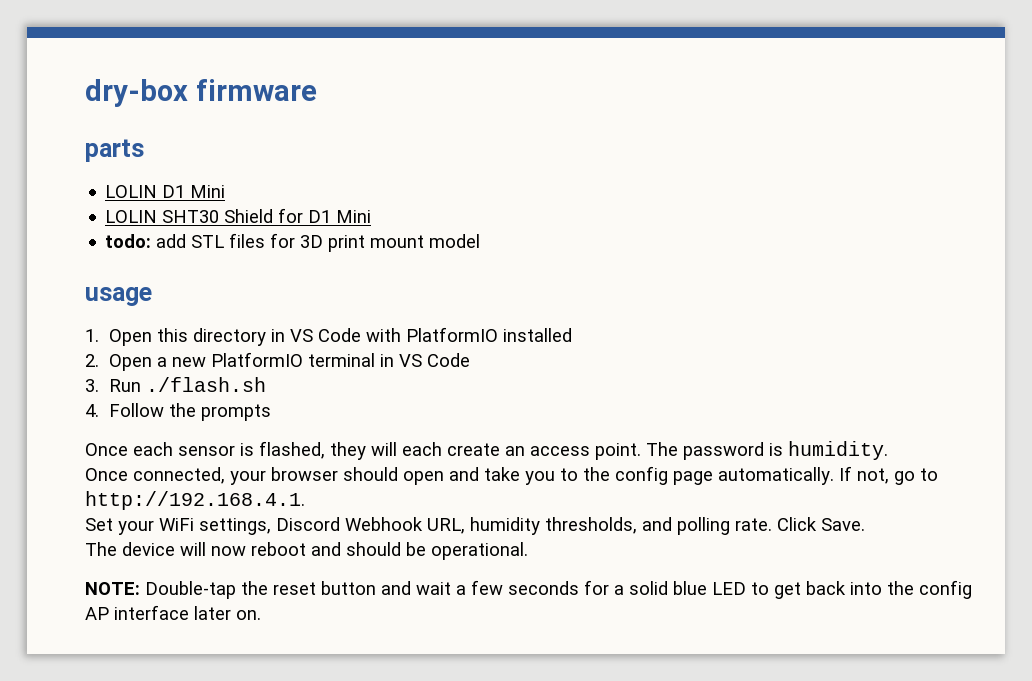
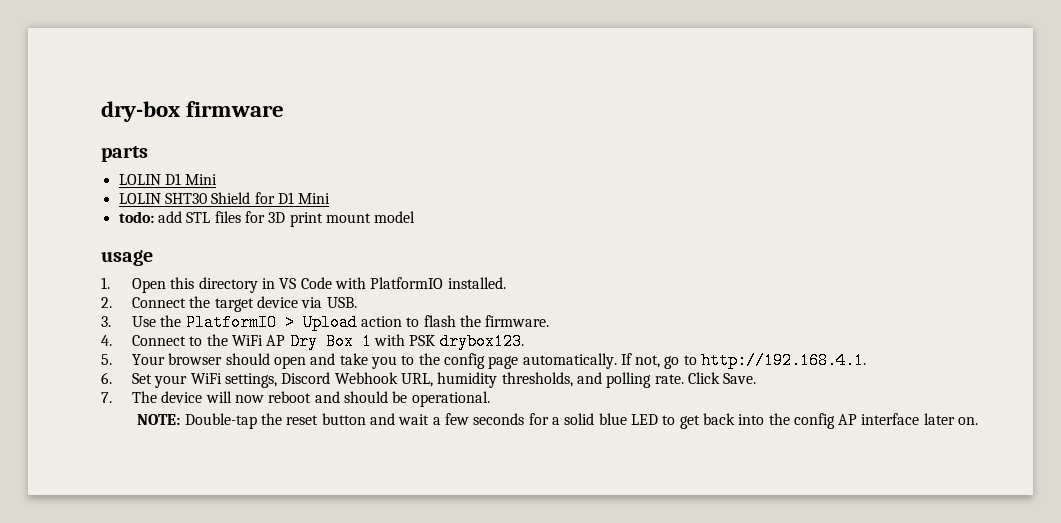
[502,328,572,342] installed -> [447,277,506,289] installed.
[108,352,470,371] [85,377,266,392] [85,403,271,421] [85,441,888,460] [85,467,266,485] Open a new PlatformIO terminal in VS Code // 3. Run ./flash.sh // 4. Follow the prompts // Once each sensor is flashed, they will each create an access point. The password is humidity. // Once connected, your -> [132,296,357,312] [101,314,550,331] [101,333,524,350] [101,354,166,365] Connect the target device via USB. // 3. Use the PlatformIO > Upload action to flash the firmware. // 4. Connect to the WiFi AP Dry Box 1 with PSK drybox123. // 5. Your
(305, 500) none -> [101,372,112,384] 6.
(865, 524) none -> [101,392,112,403] 7.

